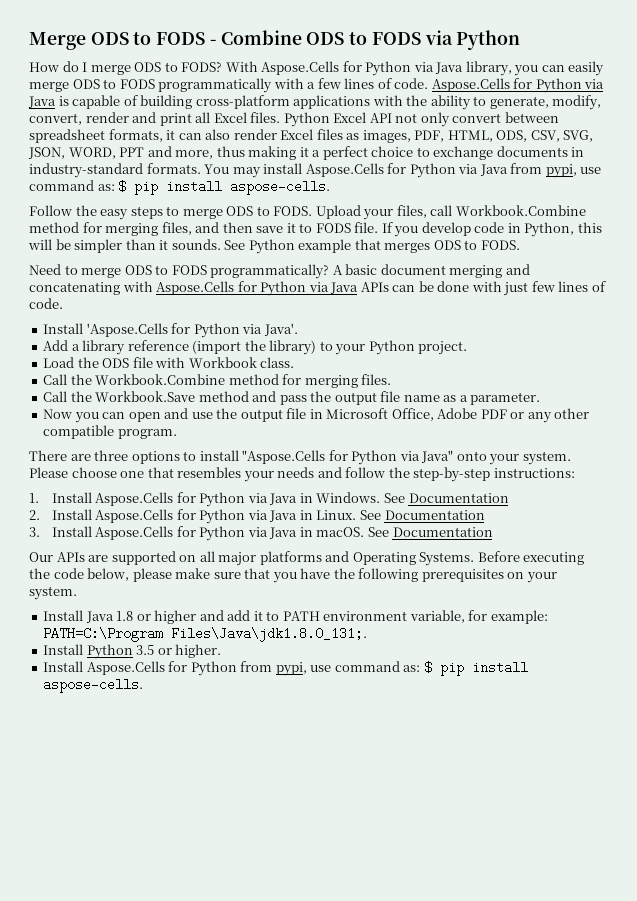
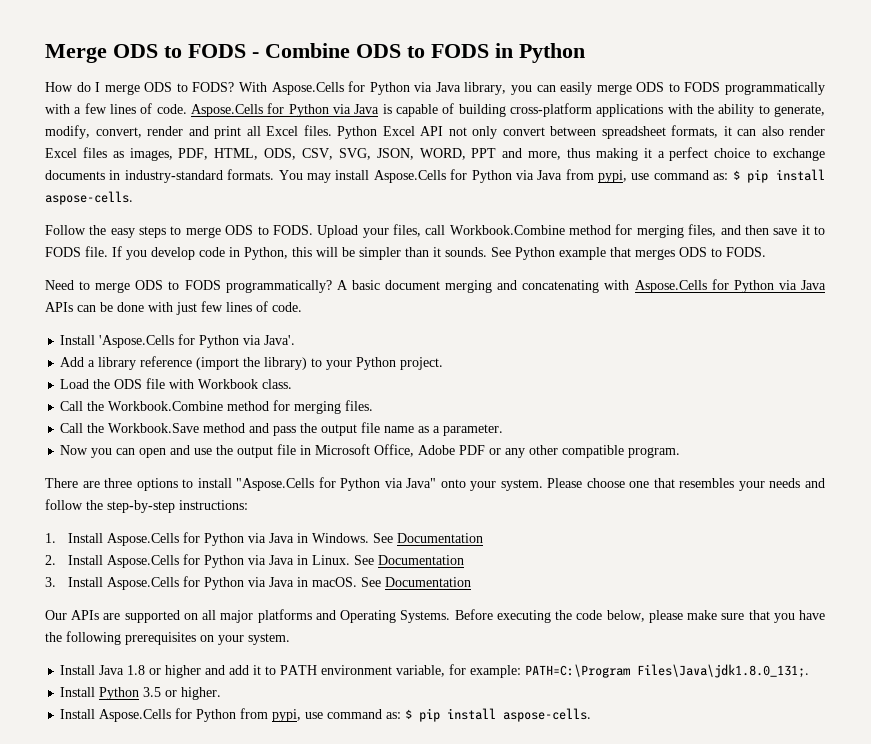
[424,30,453,45] via -> [495,43,513,58] in

